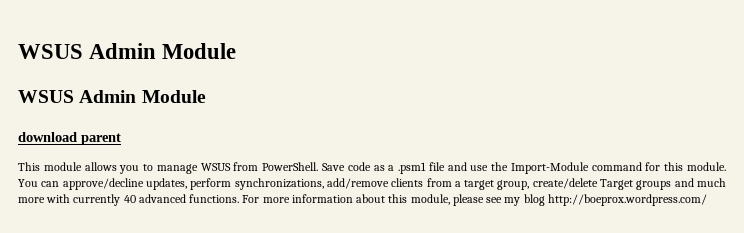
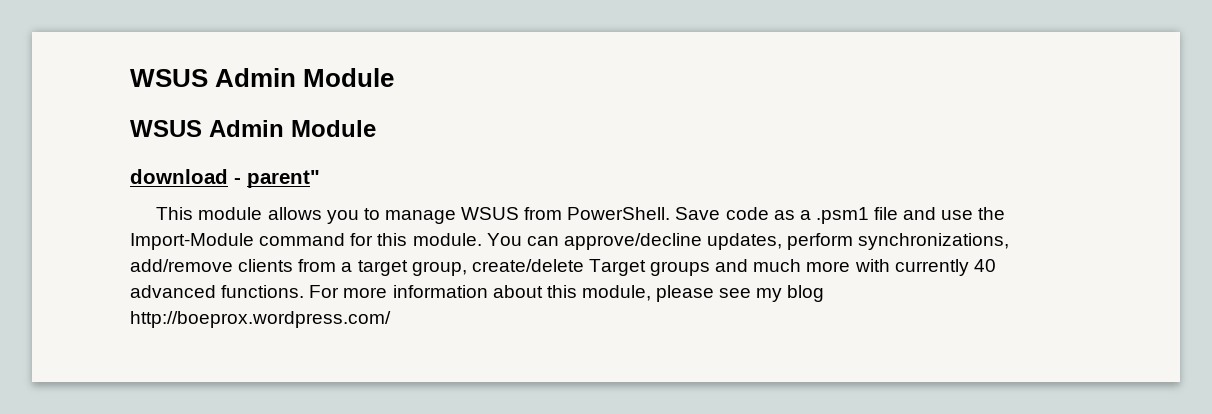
[81,133,121,145] parent -> [234,170,320,188] - parent"

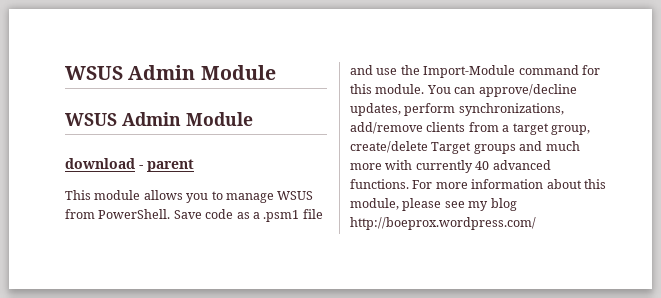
[247,170,320,188] parent" -> [147,159,194,172] parent

